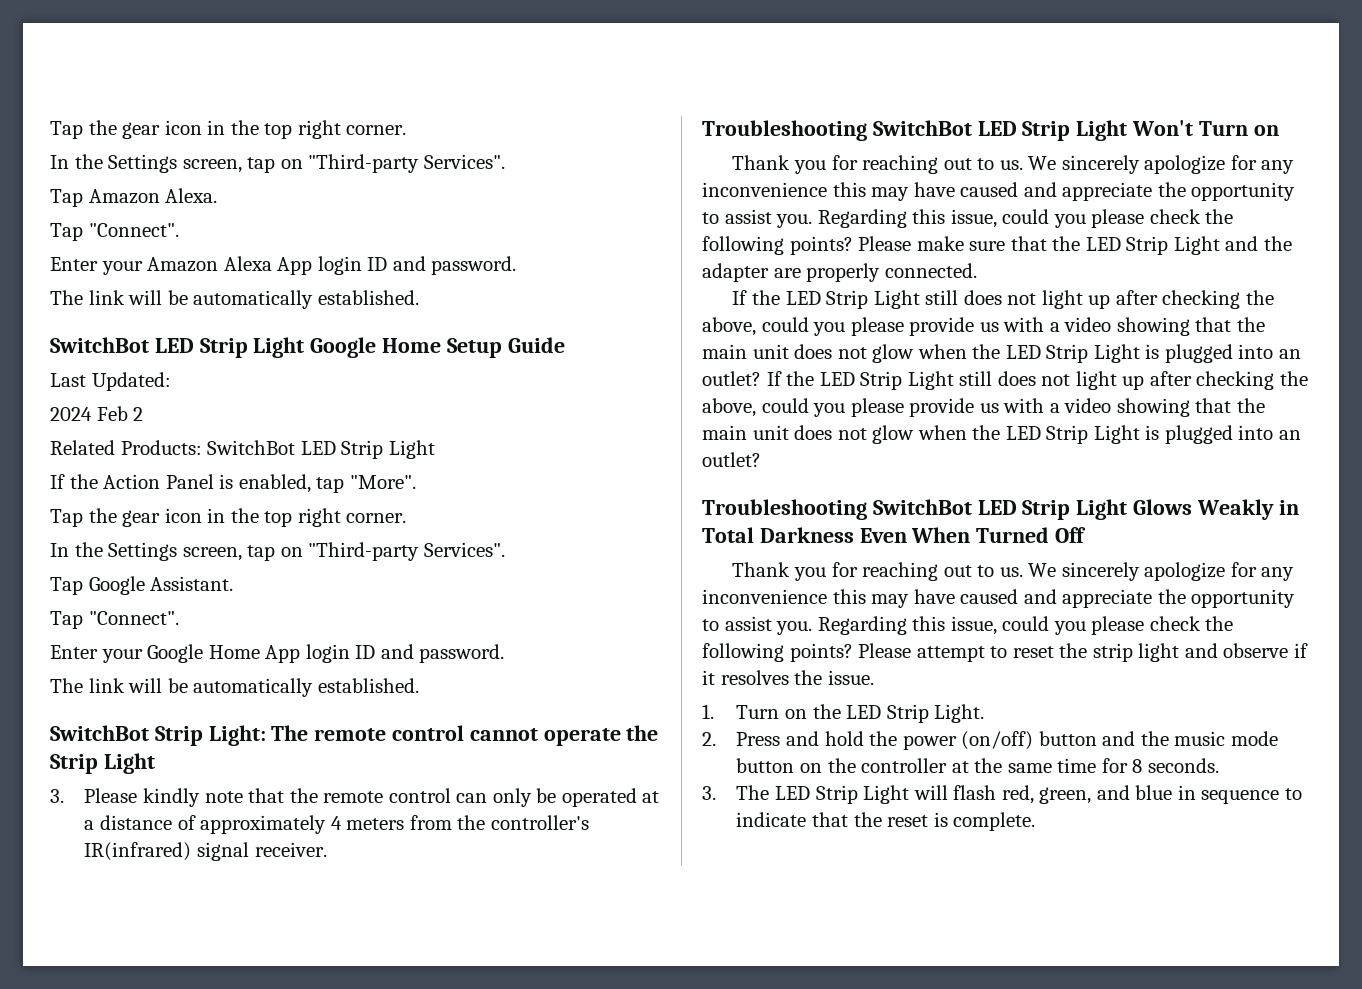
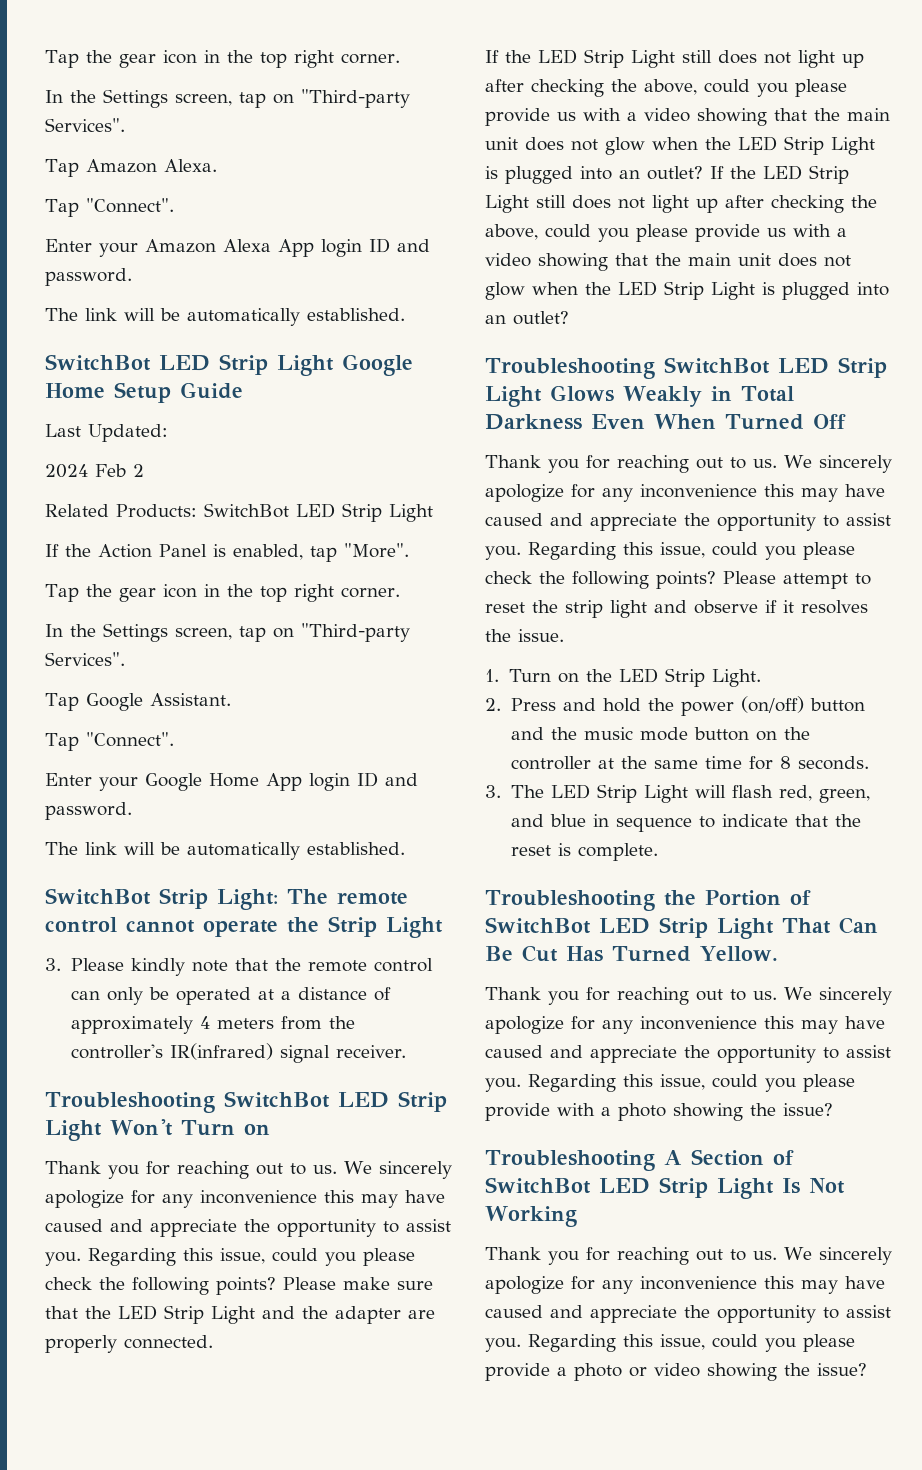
(1036, 821) none -> [485,890,811,911] [485,917,878,939] [485,945,778,962] [485,987,892,1005] [485,1016,885,1034] [485,1045,891,1063] [485,1074,855,1092] [485,1103,833,1121] [485,1149,794,1171] [485,1177,845,1199] [485,1206,577,1227] [485,1247,892,1265] [485,1276,885,1294] [485,1305,891,1323] [485,1334,855,1352] [485,1363,867,1381] // Troubleshooting the Portion of SwitchBot LED Strip Light That Can Be Cut Has Turned Yellow. // Thank you for reaching out to us. We sincerely apologize for any inconvenience this may have caused and appreciate the opportunity to assist you. Regarding this issue, could you please provide with a photo showing the issue? // Troubleshooting A Section of SwitchBot LED Strip Light Is Not Working // Thank you for reaching out to us. We sincerely apologize for any inconvenience this may have caused and appreciate the opportunity to assist you. Regarding this issue, could you please provide a photo or video showing the issue?

